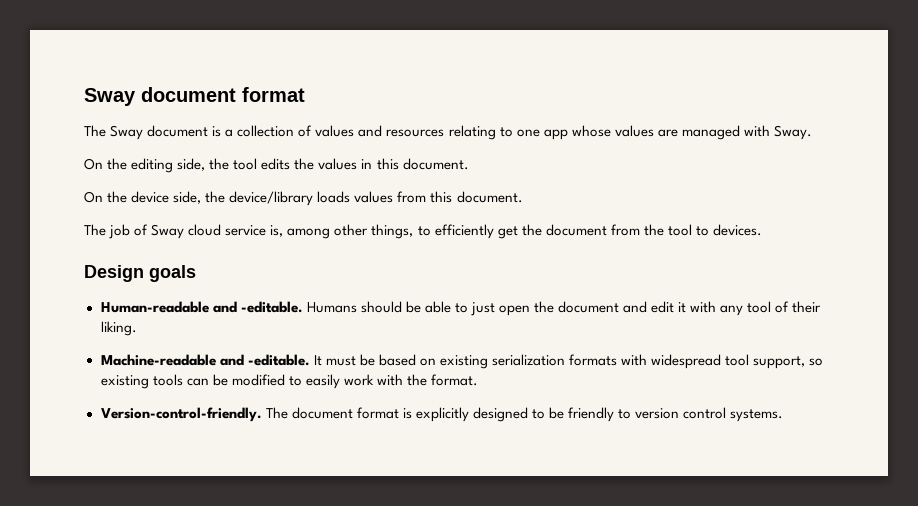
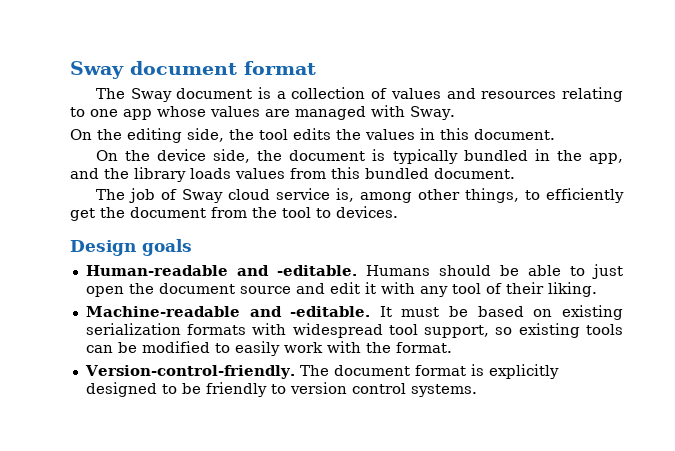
[229,191,314,206] device/library -> [289,149,623,164] [70,167,186,182] document is typically bundled in the app, and the library
(453, 197) none -> [365,168,429,179] bundled
(620, 307) none -> [239,286,291,294] source

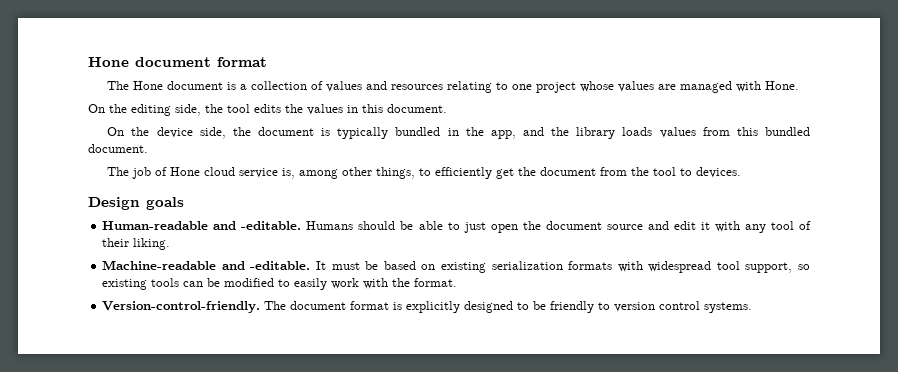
[70,61,124,79] Sway -> [88,57,129,67] Hone
[130,88,172,102] Sway -> [133,81,164,90] Hone
[123,109,152,120] app -> [536,82,577,93] project
[410,106,455,120] Sway. -> [765,81,800,90] Hone.
[181,189,223,203] Sway -> [170,167,201,176] Hone

